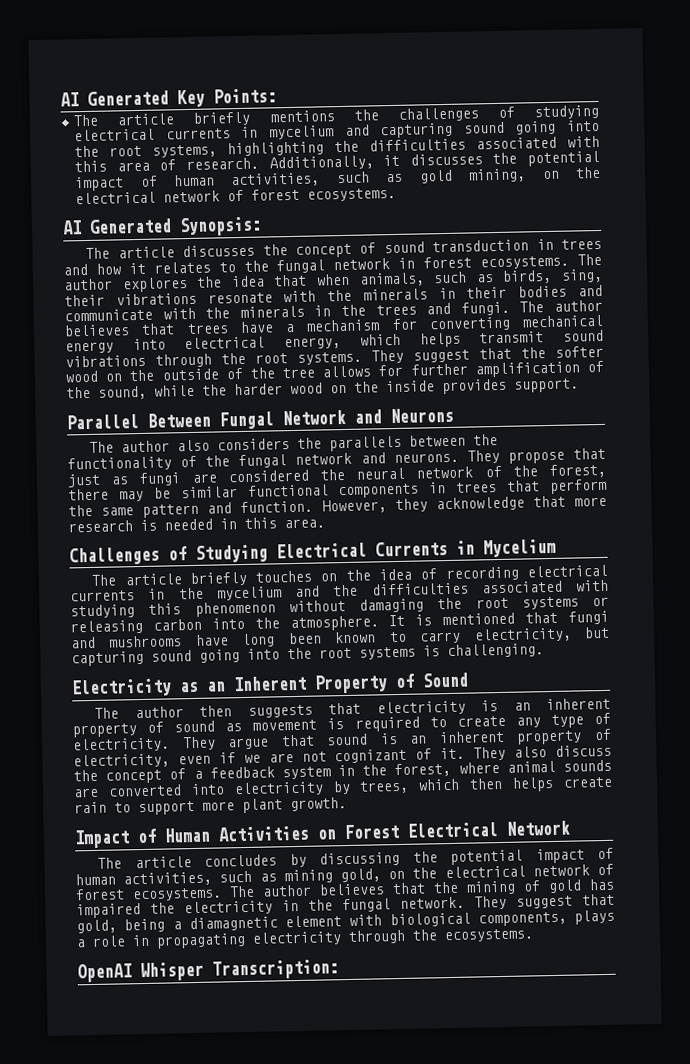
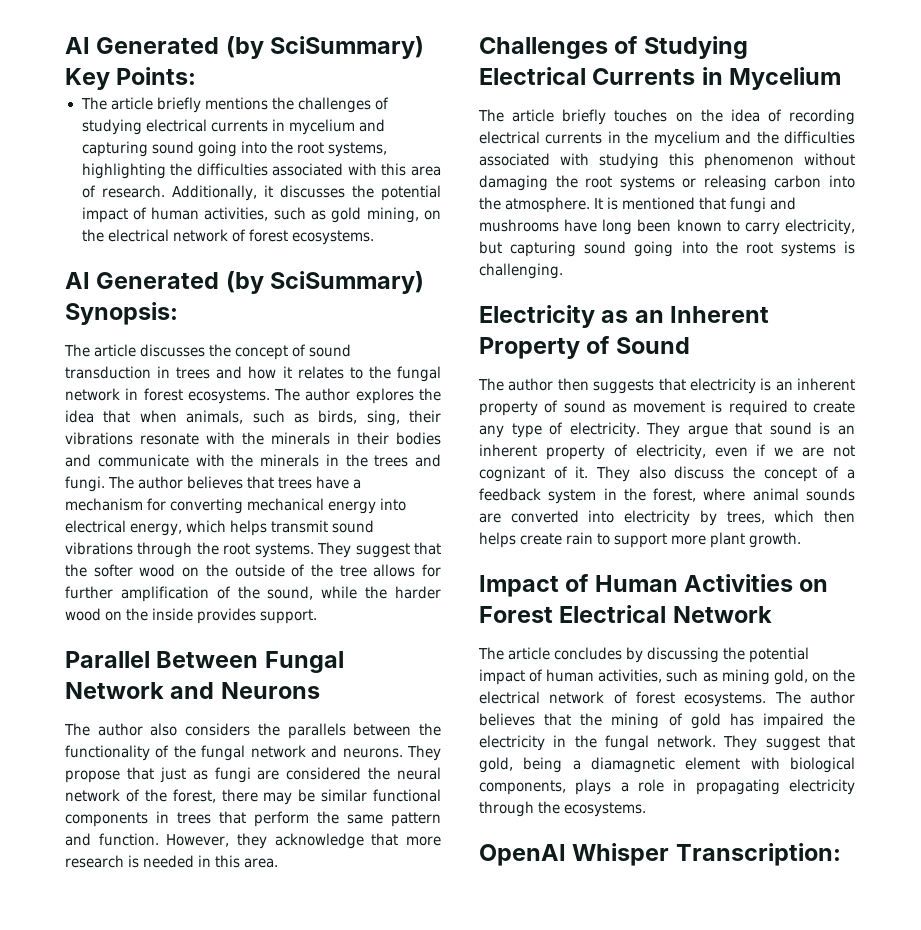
[60,90,169,107] AI Generated -> [65,36,425,59] AI Generated (by SciSummary)
(172, 226) none -> [225,271,425,294] (by SciSummary)

